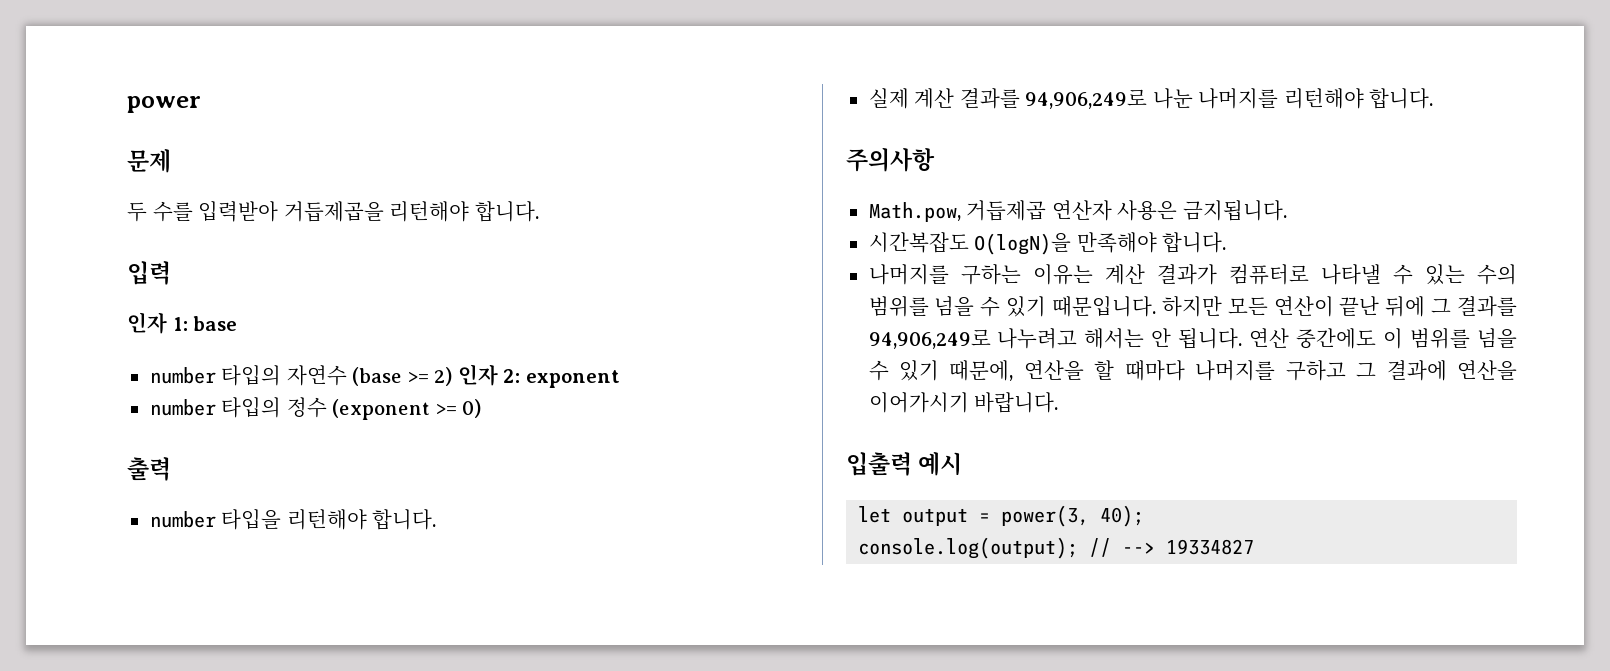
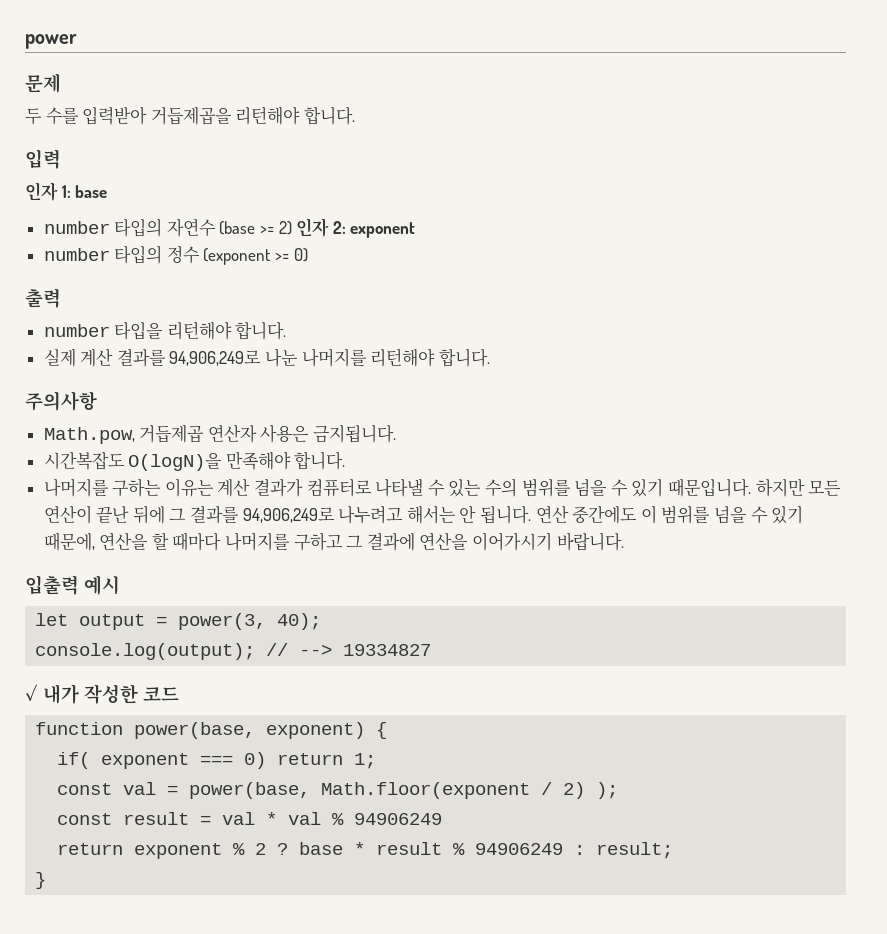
(1255, 547) none -> [25,684,179,704] [35,722,388,739] [57,752,377,769] [57,782,619,799] [57,812,443,825] [57,842,674,859] [35,872,47,889] // ✓ 내가 작성한 코드 // function power(base, exponent) { // if( exponent === 0) return 1; // const val = power(base, Math.floor(exponent / 2) ); // const result = val * val % 94906249 // return exponent % 2 ? base * result % 94906249 : result; // }

